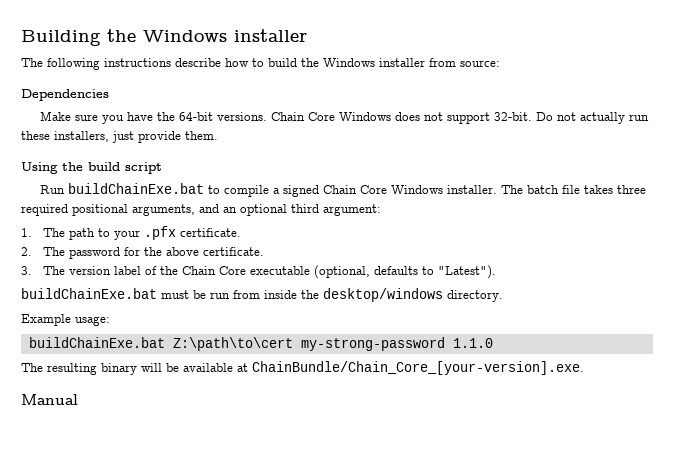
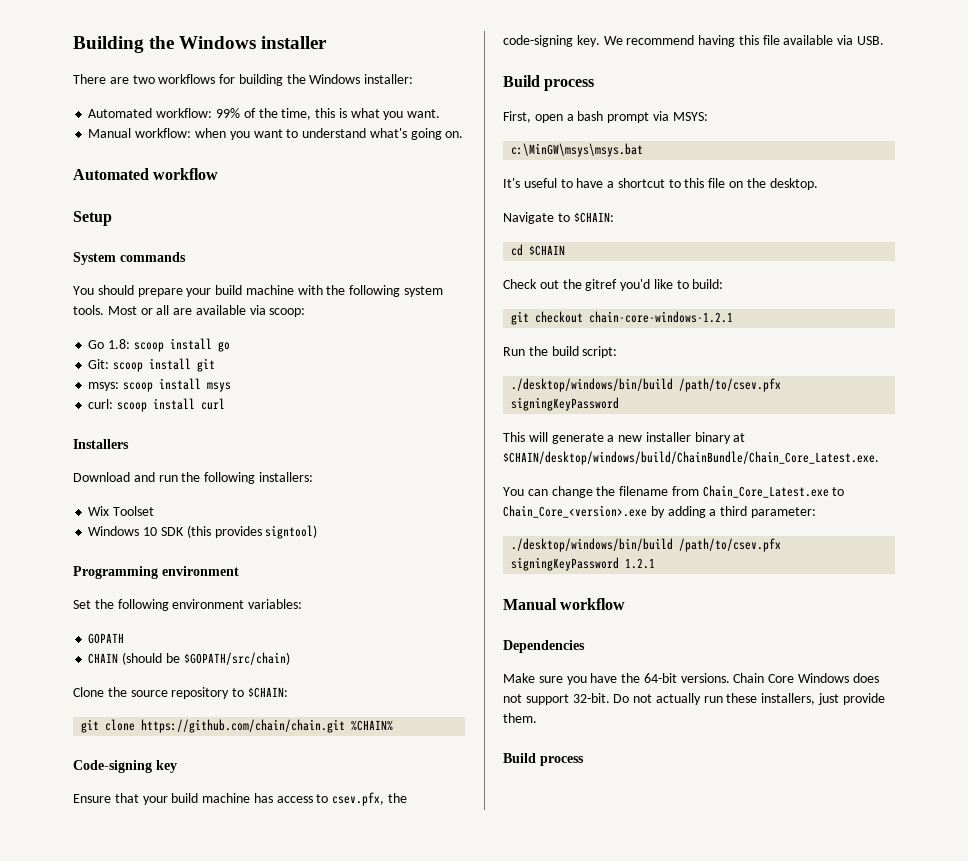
[21,58,500,70] The following instructions describe how to build the Windows installer from source: -> [73,74,414,86] [88,108,441,120] [88,128,464,140] [73,168,219,180] [73,211,112,226] [73,252,186,265] [73,285,444,297] [73,305,306,317] [88,338,230,352] [88,358,216,372] [88,378,232,392] [88,398,226,412] [73,439,129,449] [73,472,313,484] [88,506,155,516] [88,525,318,539] [73,566,239,579] [73,599,303,611] [88,633,125,644] [88,652,290,665] [73,687,288,699] [81,719,394,733] [73,760,177,773] [73,792,408,806] [503,35,885,47] [503,75,595,91] [503,111,708,123] [511,143,644,157] [503,178,818,190] [503,212,614,224] [511,244,566,256] [503,279,724,291] [511,311,734,325] [503,346,618,358] [511,378,782,392] [511,397,620,411] [503,432,746,444] [503,451,879,465] [503,485,845,498] [503,505,816,518] [511,538,782,552] [511,557,656,571] [503,598,626,610] There are two workflows for building the Windows installer: // Automated workflow: 99% of the time, this is what you want. // Manual workflow: when you want to understand what's going on. // Automated workflow // Setup // System commands // You should prepare your build machine with the following system tools. Most or all are available via scoop: // Go 1.8: scoop install go // Git: scoop install git // msys: scoop install msys // curl: scoop install curl // Installers // Download and run the following installers: // Wix Toolset // Windows 10 SDK (this provides signtool) // Programming environment // Set the following environment variables: // GOPATH // CHAIN (should be $GOPATH/src/chain) // Clone the source repository to $CHAIN: // git clone https://github.com/chain/chain.git %CHAIN% // Code-signing key // Ensure that your build machine has access to csev.pfx, the code-signing key. We recommend having this file available via USB. // Build process // First, open a bash prompt via MSYS: // c:\MinGW\msys\msys.bat // It's useful to have a shortcut to this file on the desktop. // Navigate to $CHAIN: // cd $CHAIN // Check out the gitref you'd like to build: // git checkout chain-core-windows-1.2.1 // Run the build script: // ./desktop/windows/bin/build /path/to/csev.pfx signingKeyPassword // This will generate a new installer binary at $CHAIN/desktop/windows/build/ChainBundle/Chain_Core_Latest.exe. // You can change the filename from Chain_Core_Latest.exe to Chain_Core_<version>.exe by adding a third parameter: // ./desktop/windows/bin/build /path/to/csev.pfx signingKeyPassword 1.2.1 // Manual workflow
[21,162,162,174] [40,183,647,197] [21,204,381,216] [21,226,242,240] [21,247,265,259] [21,265,497,279] [21,288,503,302] [21,314,110,326] [28,337,493,351] [21,361,584,375] [21,394,78,405] Using the build script // Run buildChainExe.bat to compile a signed Chain Core Windows installer. The batch file takes three required positional arguments, and an optional third argument: // 1. The path to your .pfx certificate. // 2. The password for the above certificate. // 3. The version label of the Chain Core executable (optional, defaults to "Latest"). // buildChainExe.bat must be run from inside the desktop/windows directory. // Example usage: // buildChainExe.bat Z:\path\to\cert my-strong-password 1.1.0 // The resulting binary will be available at ChainBundle/Chain_Core_[your-version].exe. // Manual -> [503,753,584,766] Build process

